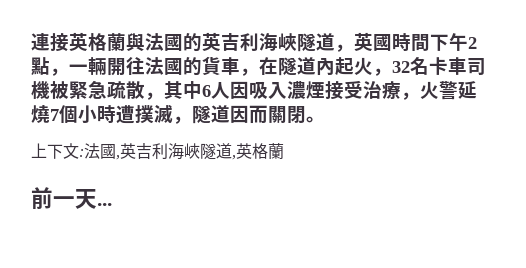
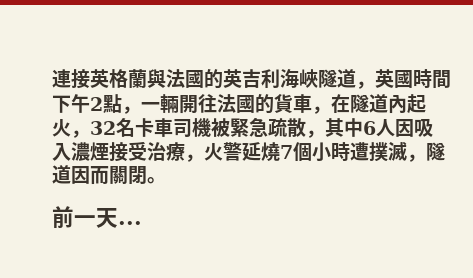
[31,143,284,160] // 上下文:法國,英吉利海峽隧道,英格蘭 -> (166, 180) none

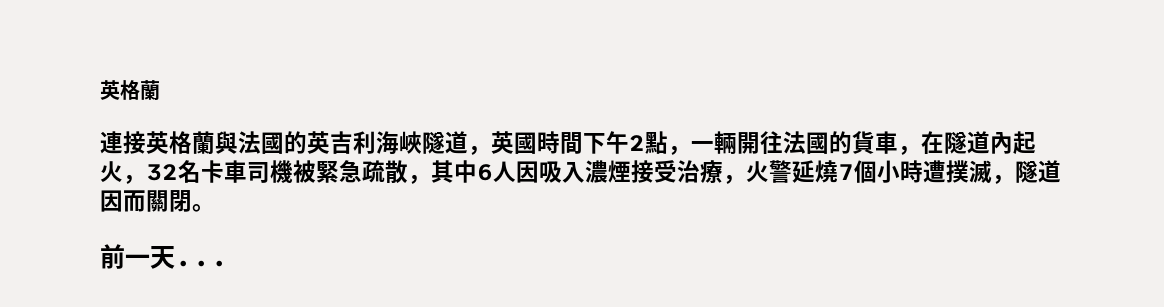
(52, 78) none -> [100,80,160,100] 英格蘭 //

